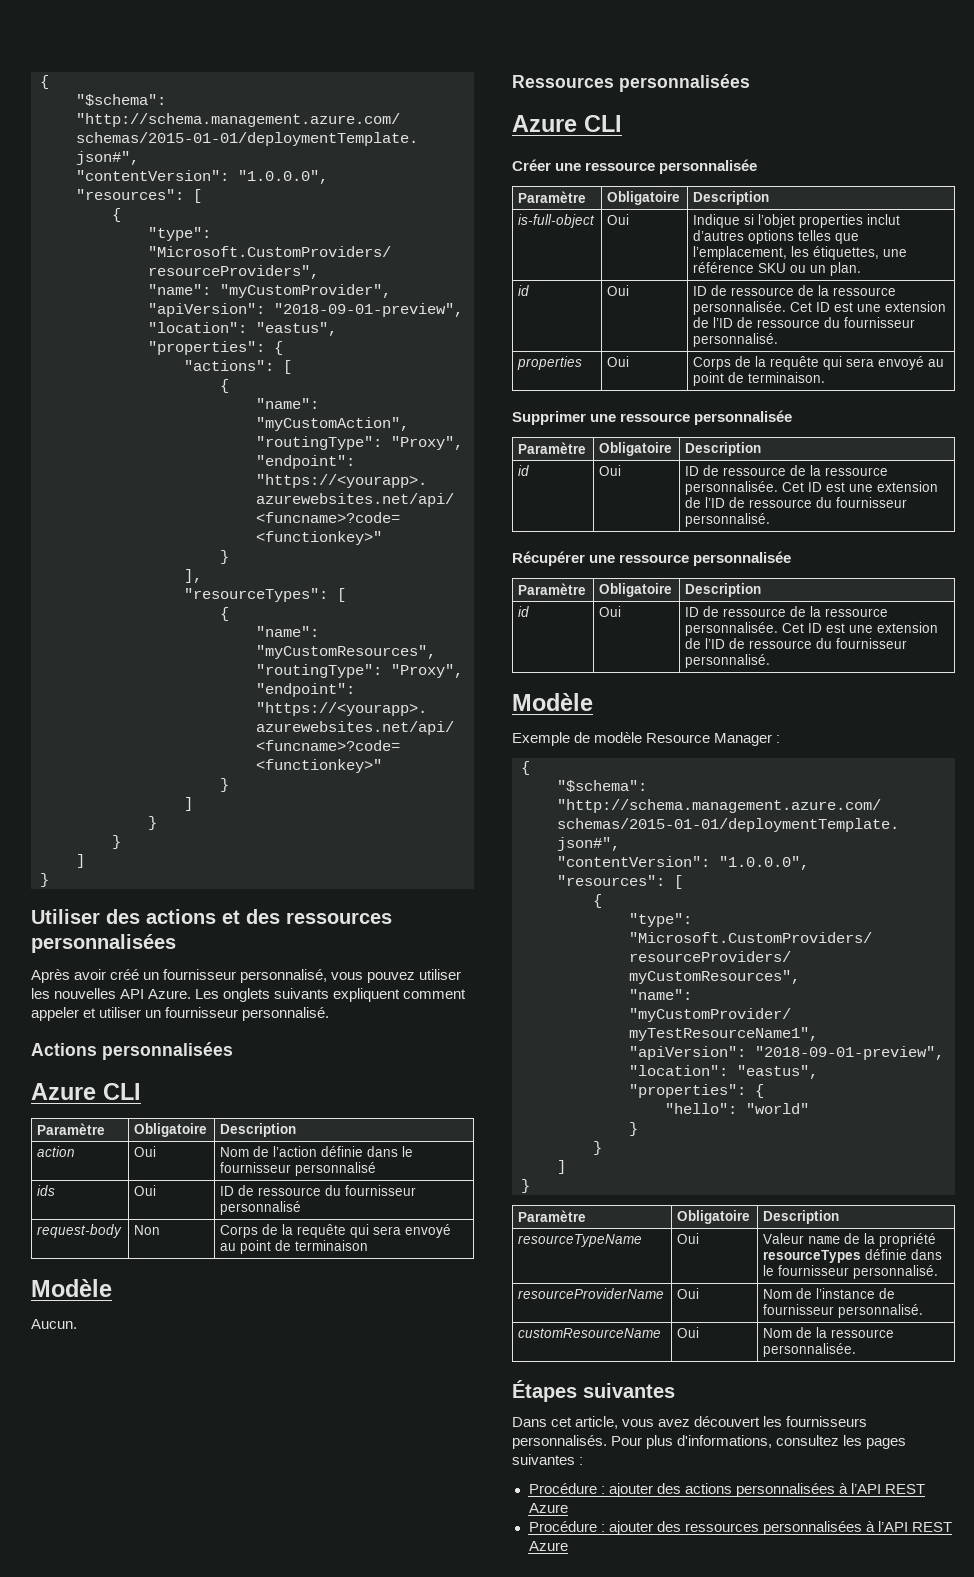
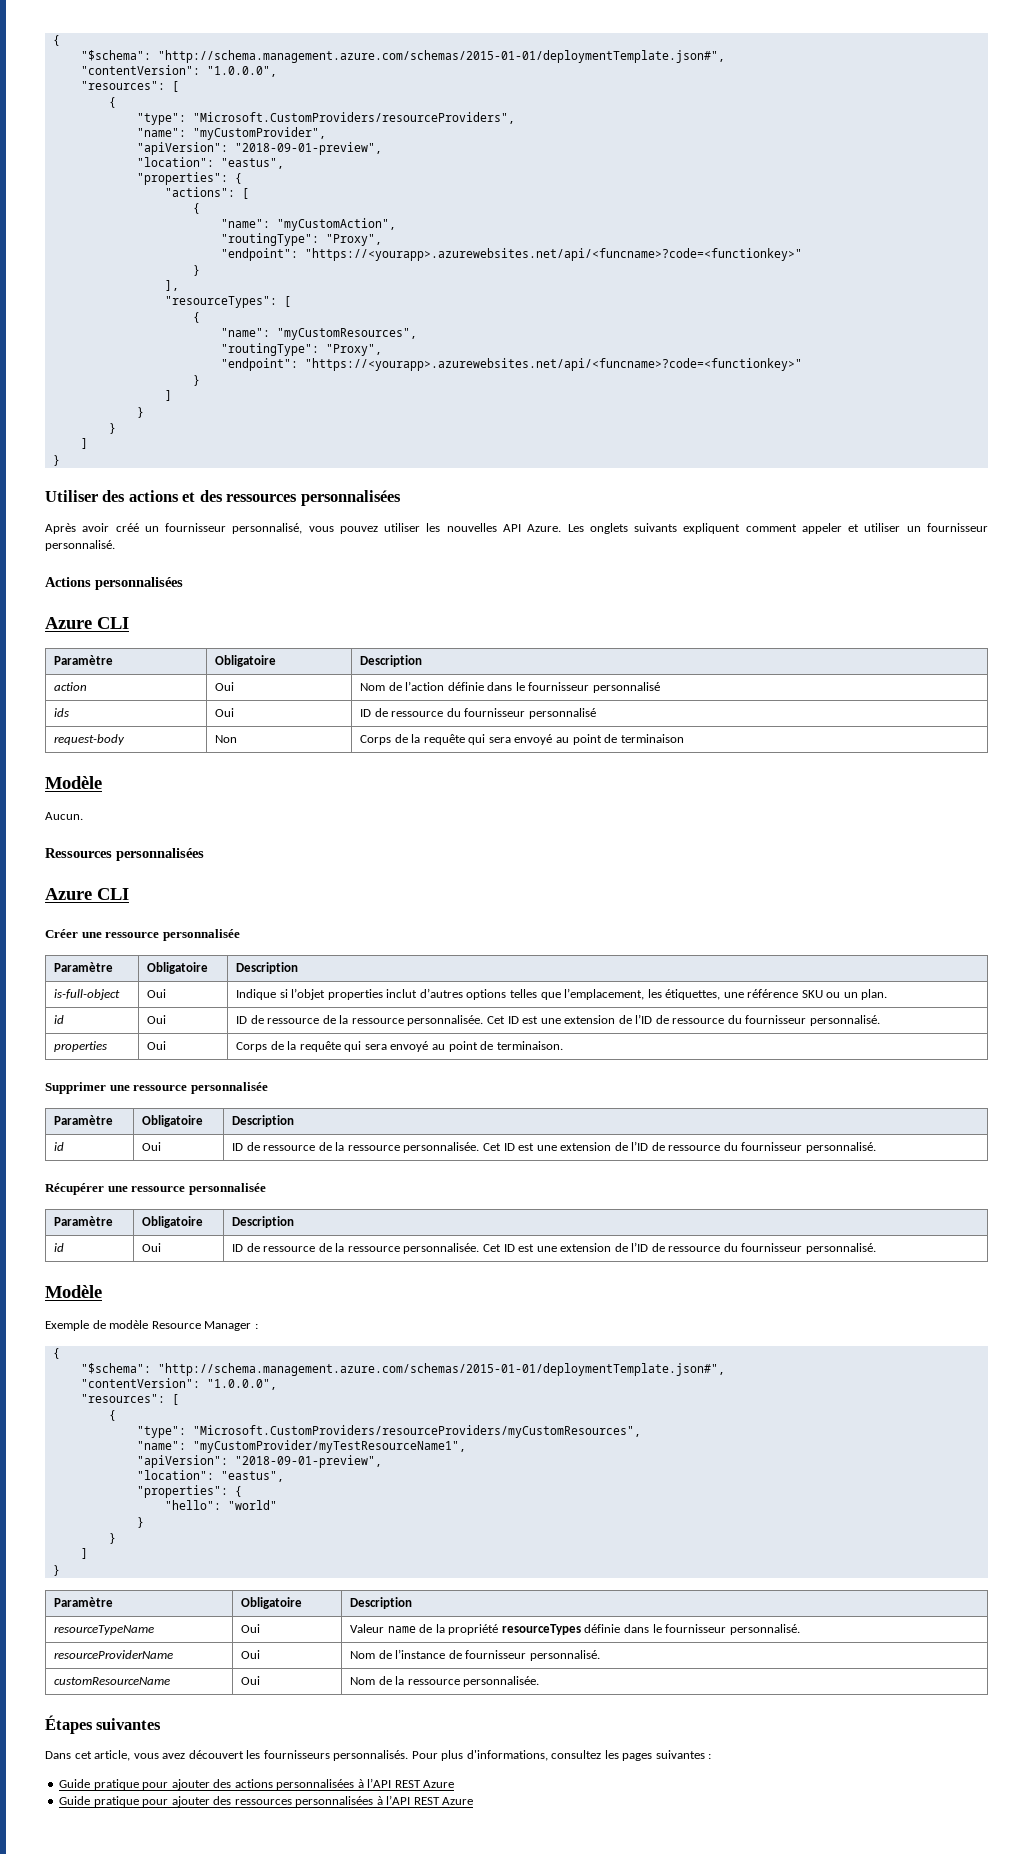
[528,1483,605,1494] Procédure : -> [59,1779,169,1790] Guide pratique pour
[528,1521,605,1532] Procédure : -> [59,1796,169,1807] Guide pratique pour

